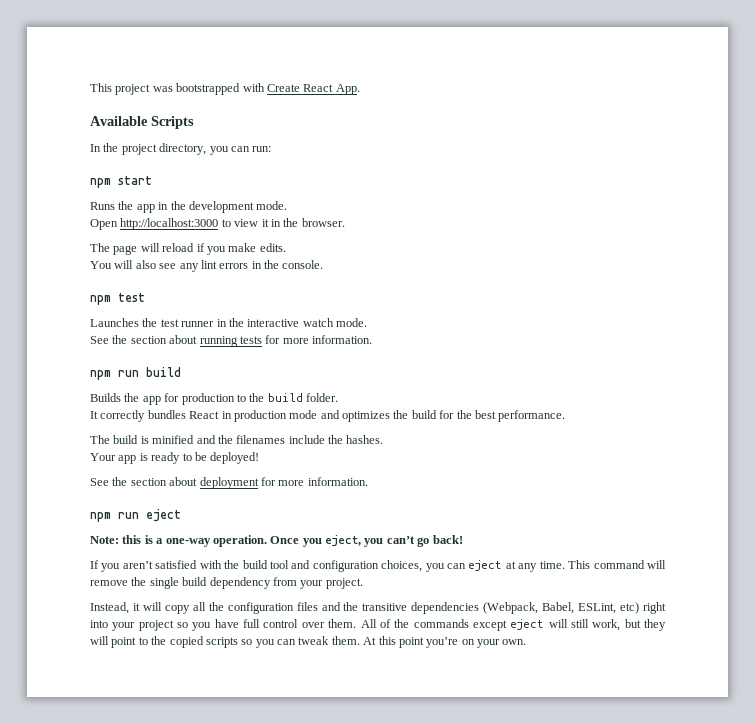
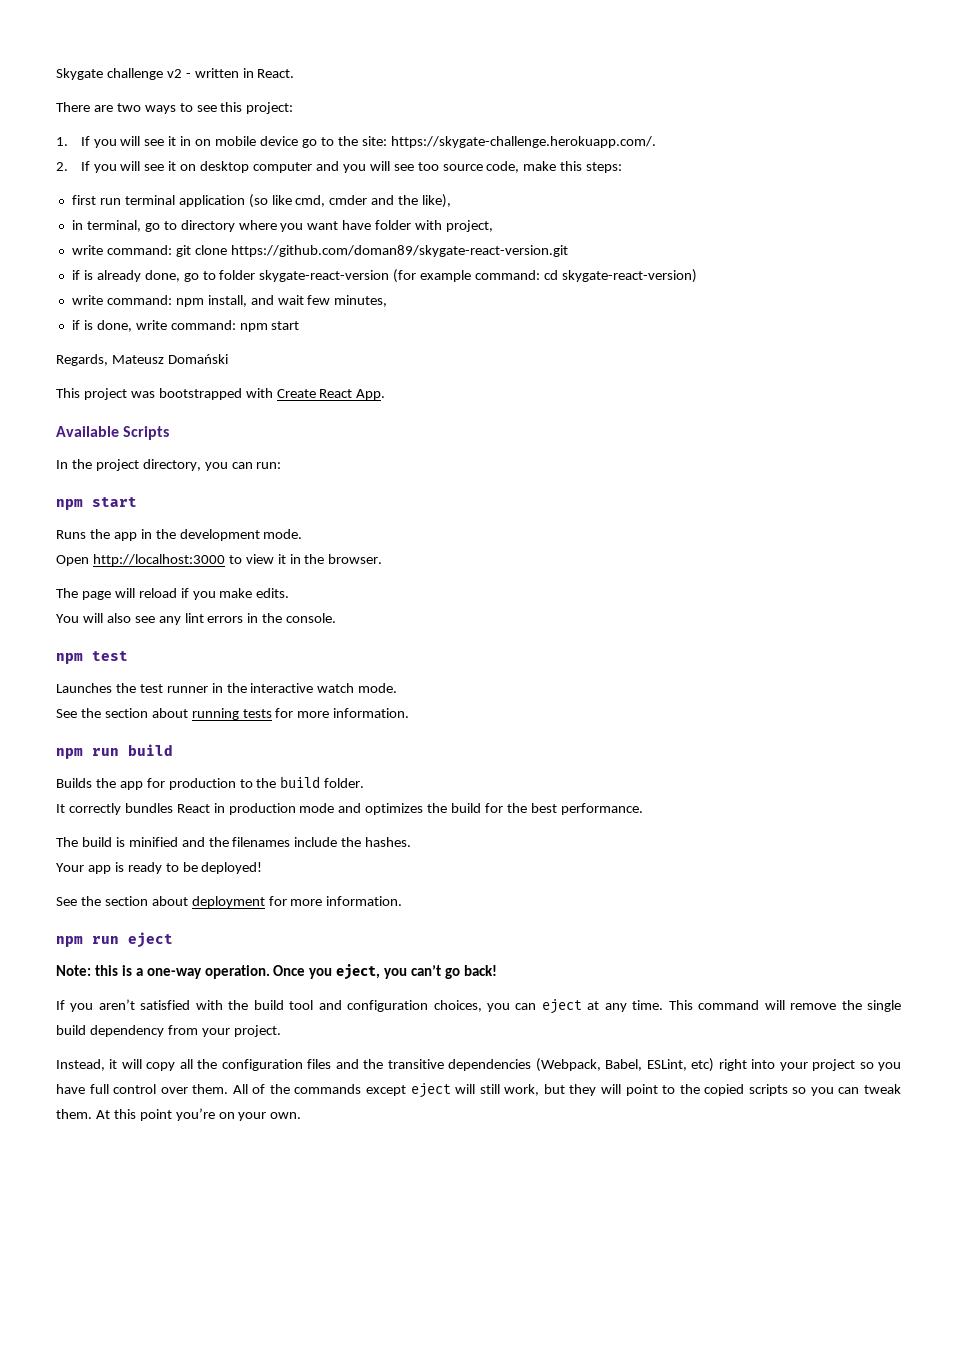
(90, 87) none -> [56,68,295,80] [56,102,294,114] [56,136,656,148] [56,161,623,173] [71,194,452,208] [71,220,494,232] [71,245,568,257] [71,269,697,283] [71,295,388,307] [71,320,300,332] [56,354,228,366] Skygate challenge v2 - written in React. // There are two ways to see this project: // 1. If you will see it in on mobile device go to the site: https://skygate-challenge.herokuapp.com/. // 2. If you will see it on desktop computer and you will see too source code, make this steps: // first run terminal application (so like cmd, cmder and the like), // in terminal, go to directory where you want have folder with project, // write command: git clone https://github.com/doman89/skygate-react-version.git // if is already done, go to folder skygate-react-version (for example command: cd skygate-react-version) // write command: npm install, and wait few minutes, // if is done, write command: npm start // Regards, Mateusz Domański //

